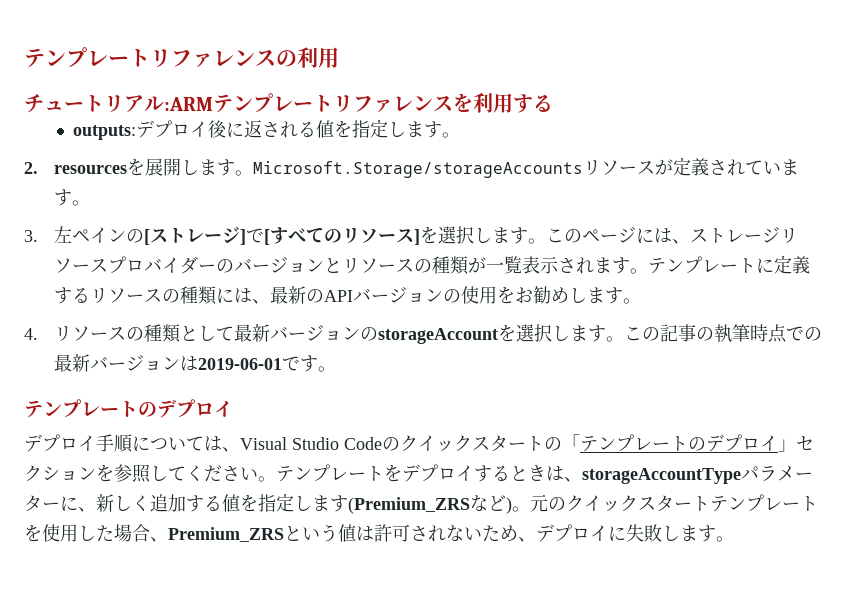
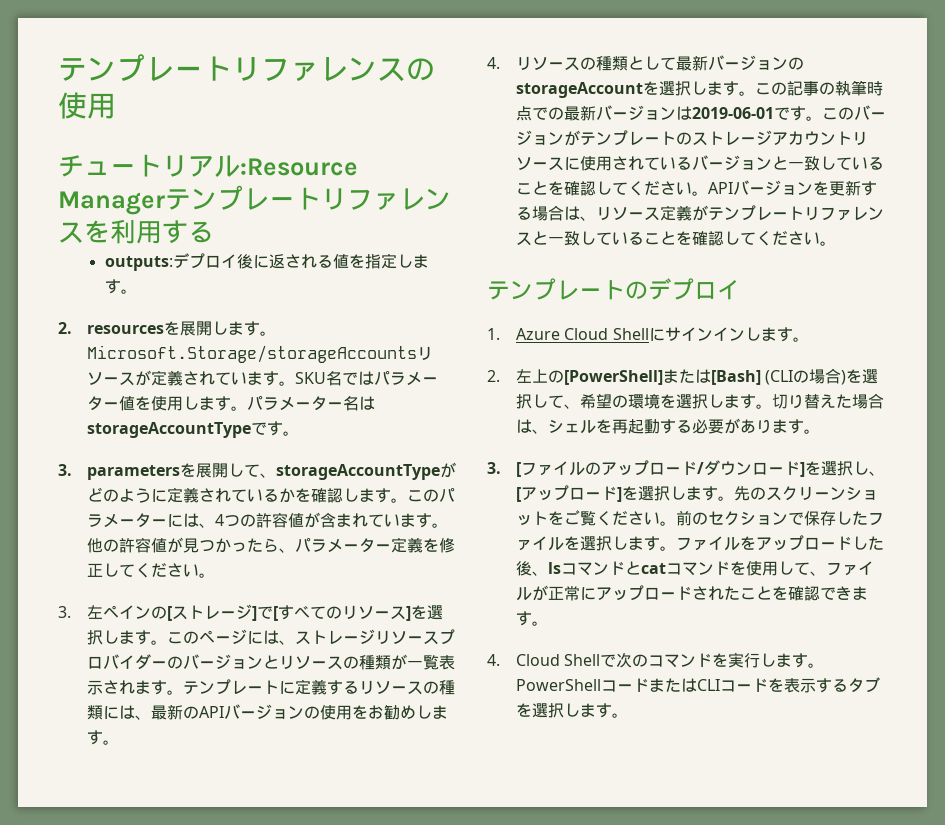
[297,47,318,68] 利 -> [58,92,87,119] 使
[164,97,213,111] :ARM -> [240,158,358,176] [58,191,165,215] :Resource Manager
(90, 203) none -> [295,371,439,386] [87,396,376,411] [87,421,300,438] [58,462,457,480] [87,487,456,503] [87,512,449,528] [87,537,456,553] [87,563,216,578] SKU名ではパラメーター値を使用します。パラメーター名はstorageAccountTypeです。 // 3. parametersを展開して、storageAccountTypeがどのように定義されているかを確認します。このパラメーターには、4つの許容値が含まれています。他の許容値が見つかったら、パラメーター定義を修正してください。
(336, 369) none -> [822,105,887,120] [516,130,869,146] [516,155,885,171] [516,180,878,196] [516,205,885,221] [516,231,837,246] このバージョンがテンプレートのストレージアカウントリソースに使用されているバージョンと一致していることを確認してください。APIバージョンを更新する場合は、リソース定義がテンプレートリファレンスと一致していることを確認してください。
[24,434,814,453] [24,464,813,484] [24,493,818,514] [24,524,662,542] デプロイ手順については、Visual Studio Codeのクイックスタートの「テンプレートのデプロイ」セクションを参照してください。テンプレートをデプロイするときは、storageAccountTypeパラメーターに、新しく追加する値を指定します(Premium_ZRSなど)。元のクイックスタートテンプレートを使用した場合、Premium_ZRSという値は許可されないため、デプロイに失敗 -> [487,327,809,342] [487,368,879,385] [516,393,885,409] [516,418,821,434] [487,460,886,477] [516,485,879,502] [516,510,885,526] [516,535,885,551] [516,561,875,576] [516,585,869,601] [516,611,549,626] [487,652,825,668] [516,677,881,693] [516,703,565,718] 1. Azure Cloud Shellにサインインします。 // 2.左上の[PowerShell]または[Bash] (CLIの場合)を選択して、希望の環境を選択します。切り替えた場合は、シェルを再起動する必要があります。 // 3. [ファイルのアップロード/ダウンロード]を選択し、[アップロード]を選択します。先のスクリーンショットをご覧ください。前のセクションで保存したファイルを選択します。ファイルをアップロードした後、lsコマンドとcatコマンドを使用して、ファイルが正常にアップロードされたことを確認できます。 // 4. Cloud Shellで次のコマンドを実行します。PowerShellコードまたはCLIコードを表示するタブを選択

